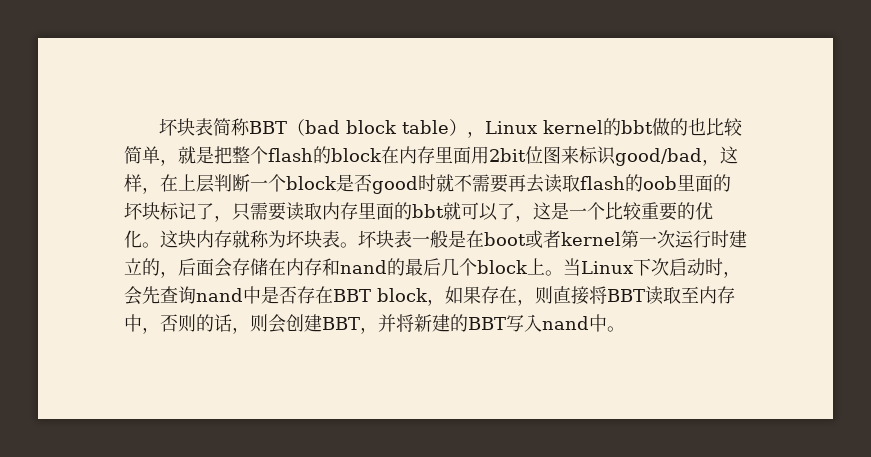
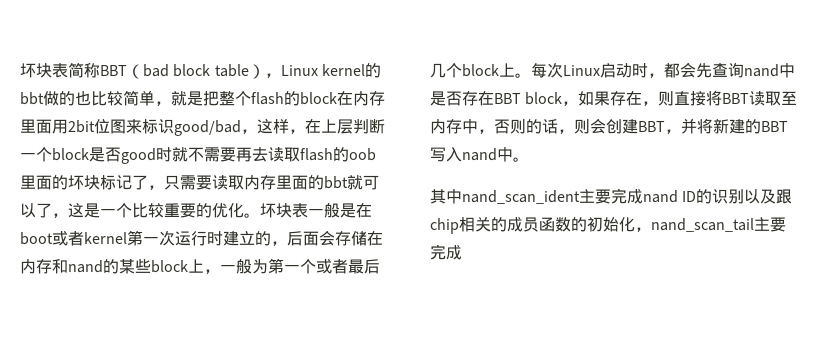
[160,230,358,248] 这块内存就称为坏块表。 -> (260, 215) none
(405, 267) none -> [119,258,348,274] 某些block上，一般为第一个或者
[563,258,669,276] 当Linux下次 -> [531,62,600,78] 每次Linux
(741, 274) none -> [664,63,680,78] 都
(625, 329) none -> [430,188,793,204] [430,217,786,234] [430,244,462,260] // 其中nand_scan_ident主要完成nand ID的识别以及跟chip相关的成员函数的初始化，nand_scan_tail主要完成

